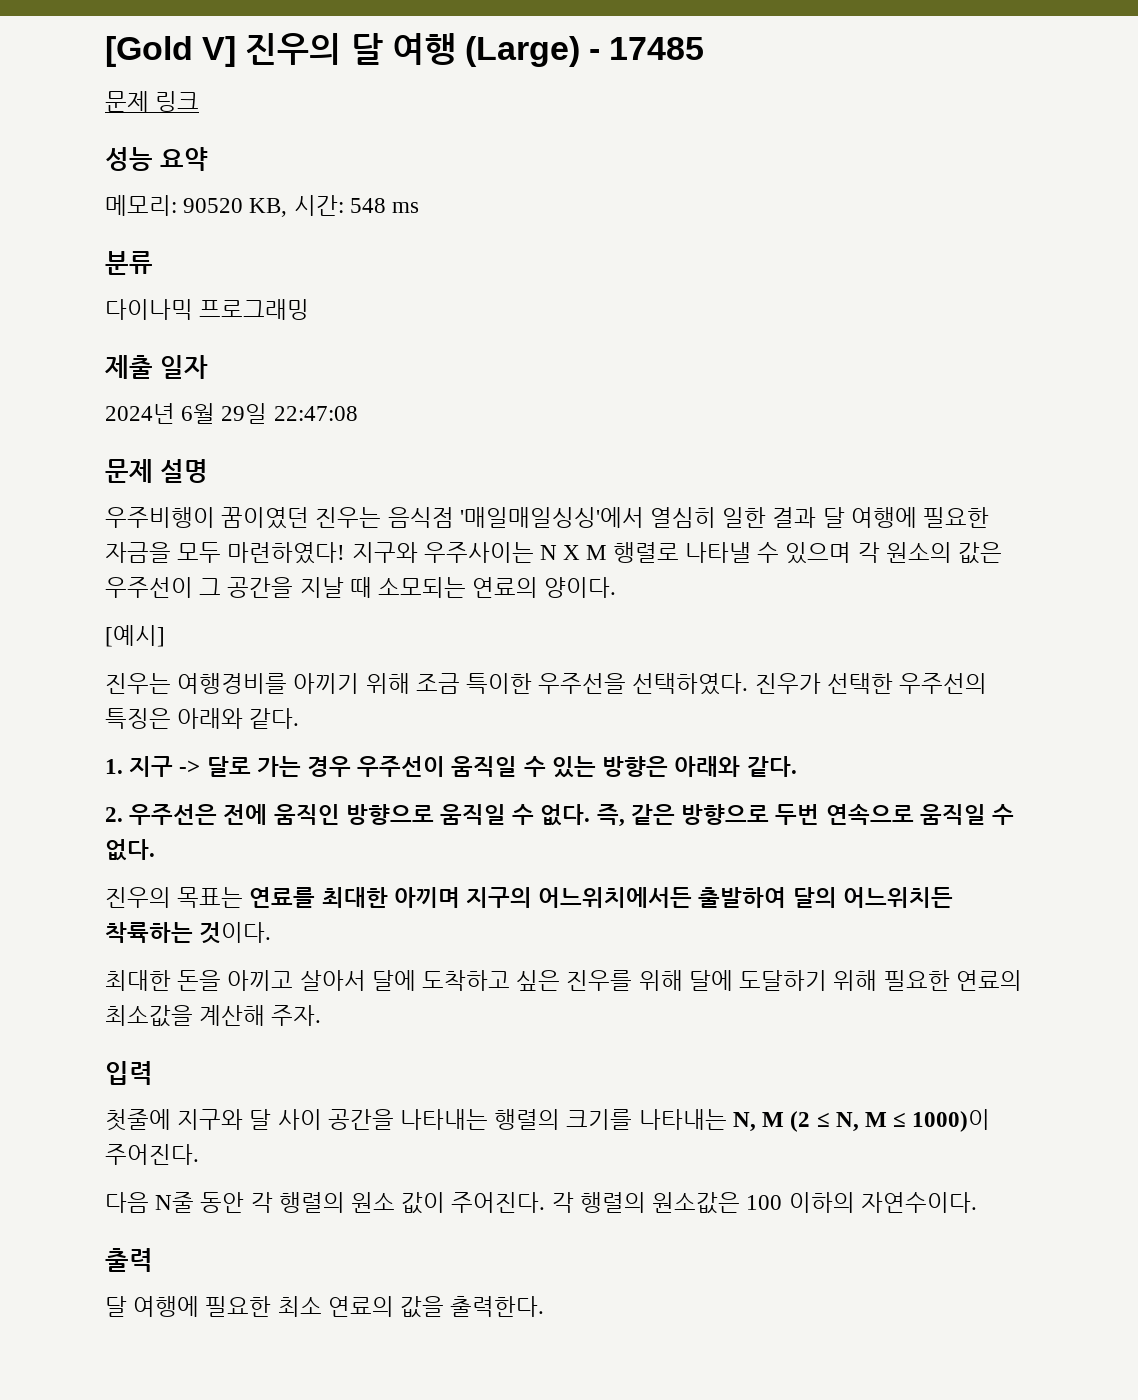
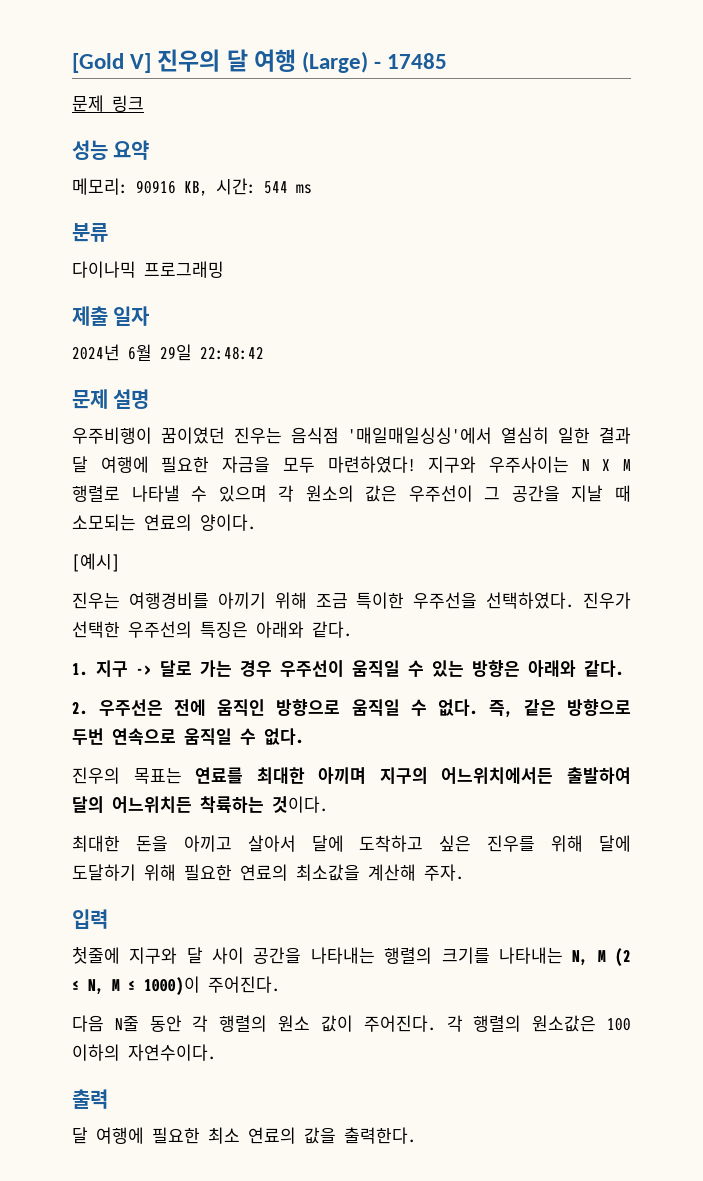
[183,198,244,213] 90520 -> [136,180,176,194] 90916
[349,198,386,213] 548 -> [264,181,288,194] 544
[273,406,358,421] 22:47:08 -> [200,346,264,360] 22:48:42

